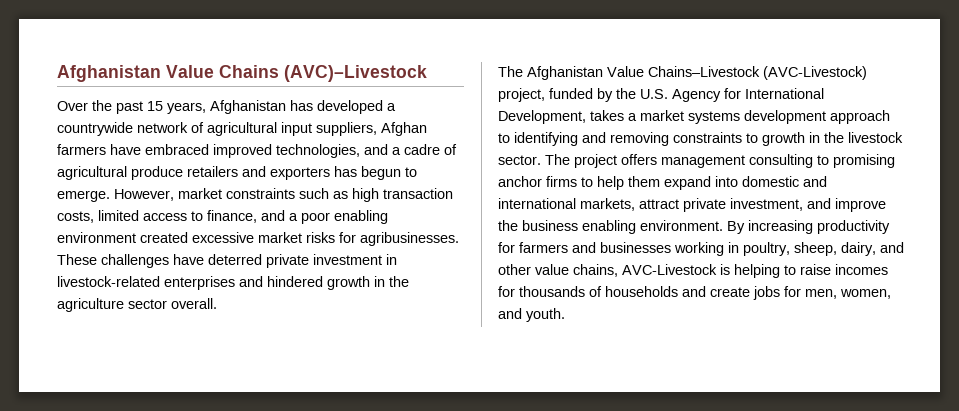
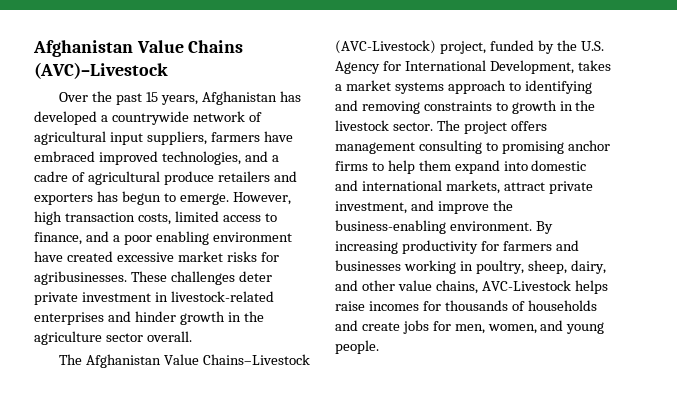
[381,122,427,136] Afghan -> (207, 138) none
[178,188,348,199] market constraints such as -> (291, 198) none
(136, 237) none -> [34,251,63,262] have
[173,254,262,265] have deterred -> [238,271,272,282] deter
[267,276,323,287] hindered -> [134,311,176,322] hinder
[744,110,826,124] development -> (444, 88) none
[522,220,636,234] business enabling -> [335,220,446,234] business-enabling
[720,264,796,278] is helping to -> [574,280,608,294] helps
[526,308,565,322] youth. -> [566,322,605,334] [335,340,379,354] young people.

